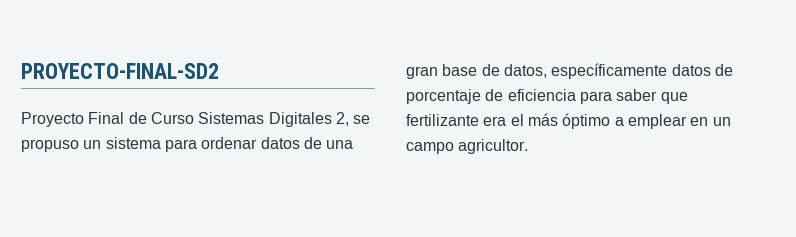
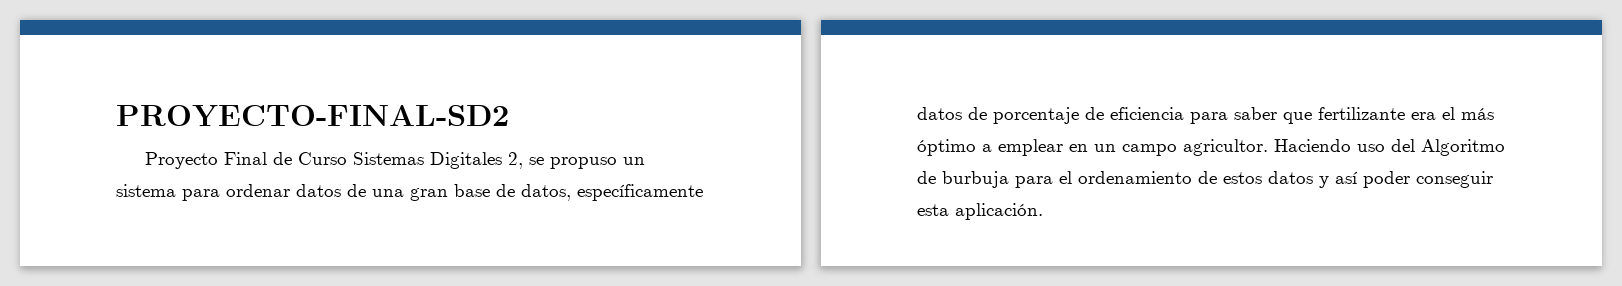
(529, 146) none -> [1274,139,1505,156] [917,171,1493,188] [917,203,1043,220] Haciendo uso del Algoritmo de burbuja para el ordenamiento de estos datos y así poder conseguir esta aplicación.

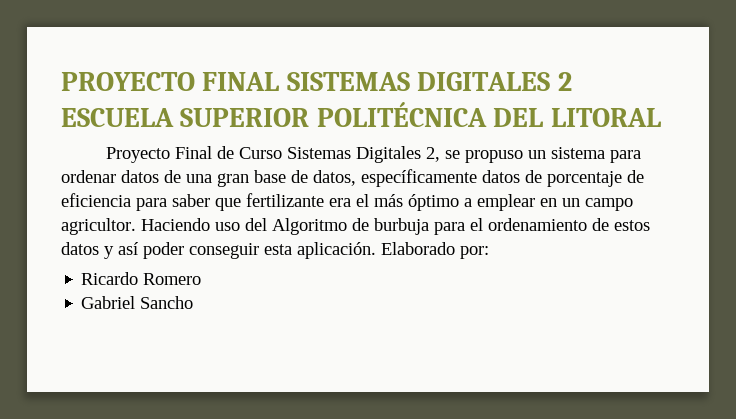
[116,105,509,127] PROYECTO-FINAL-SD2 -> [61,72,572,91] [61,102,661,127] PROYECTO FINAL SISTEMAS DIGITALES 2 ESCUELA SUPERIOR POLITÉCNICA DEL LITORAL
(1043, 211) none -> [381,242,489,259] [81,272,202,285] [81,296,194,309] Elaborado por: // Ricardo Romero // Gabriel Sancho

